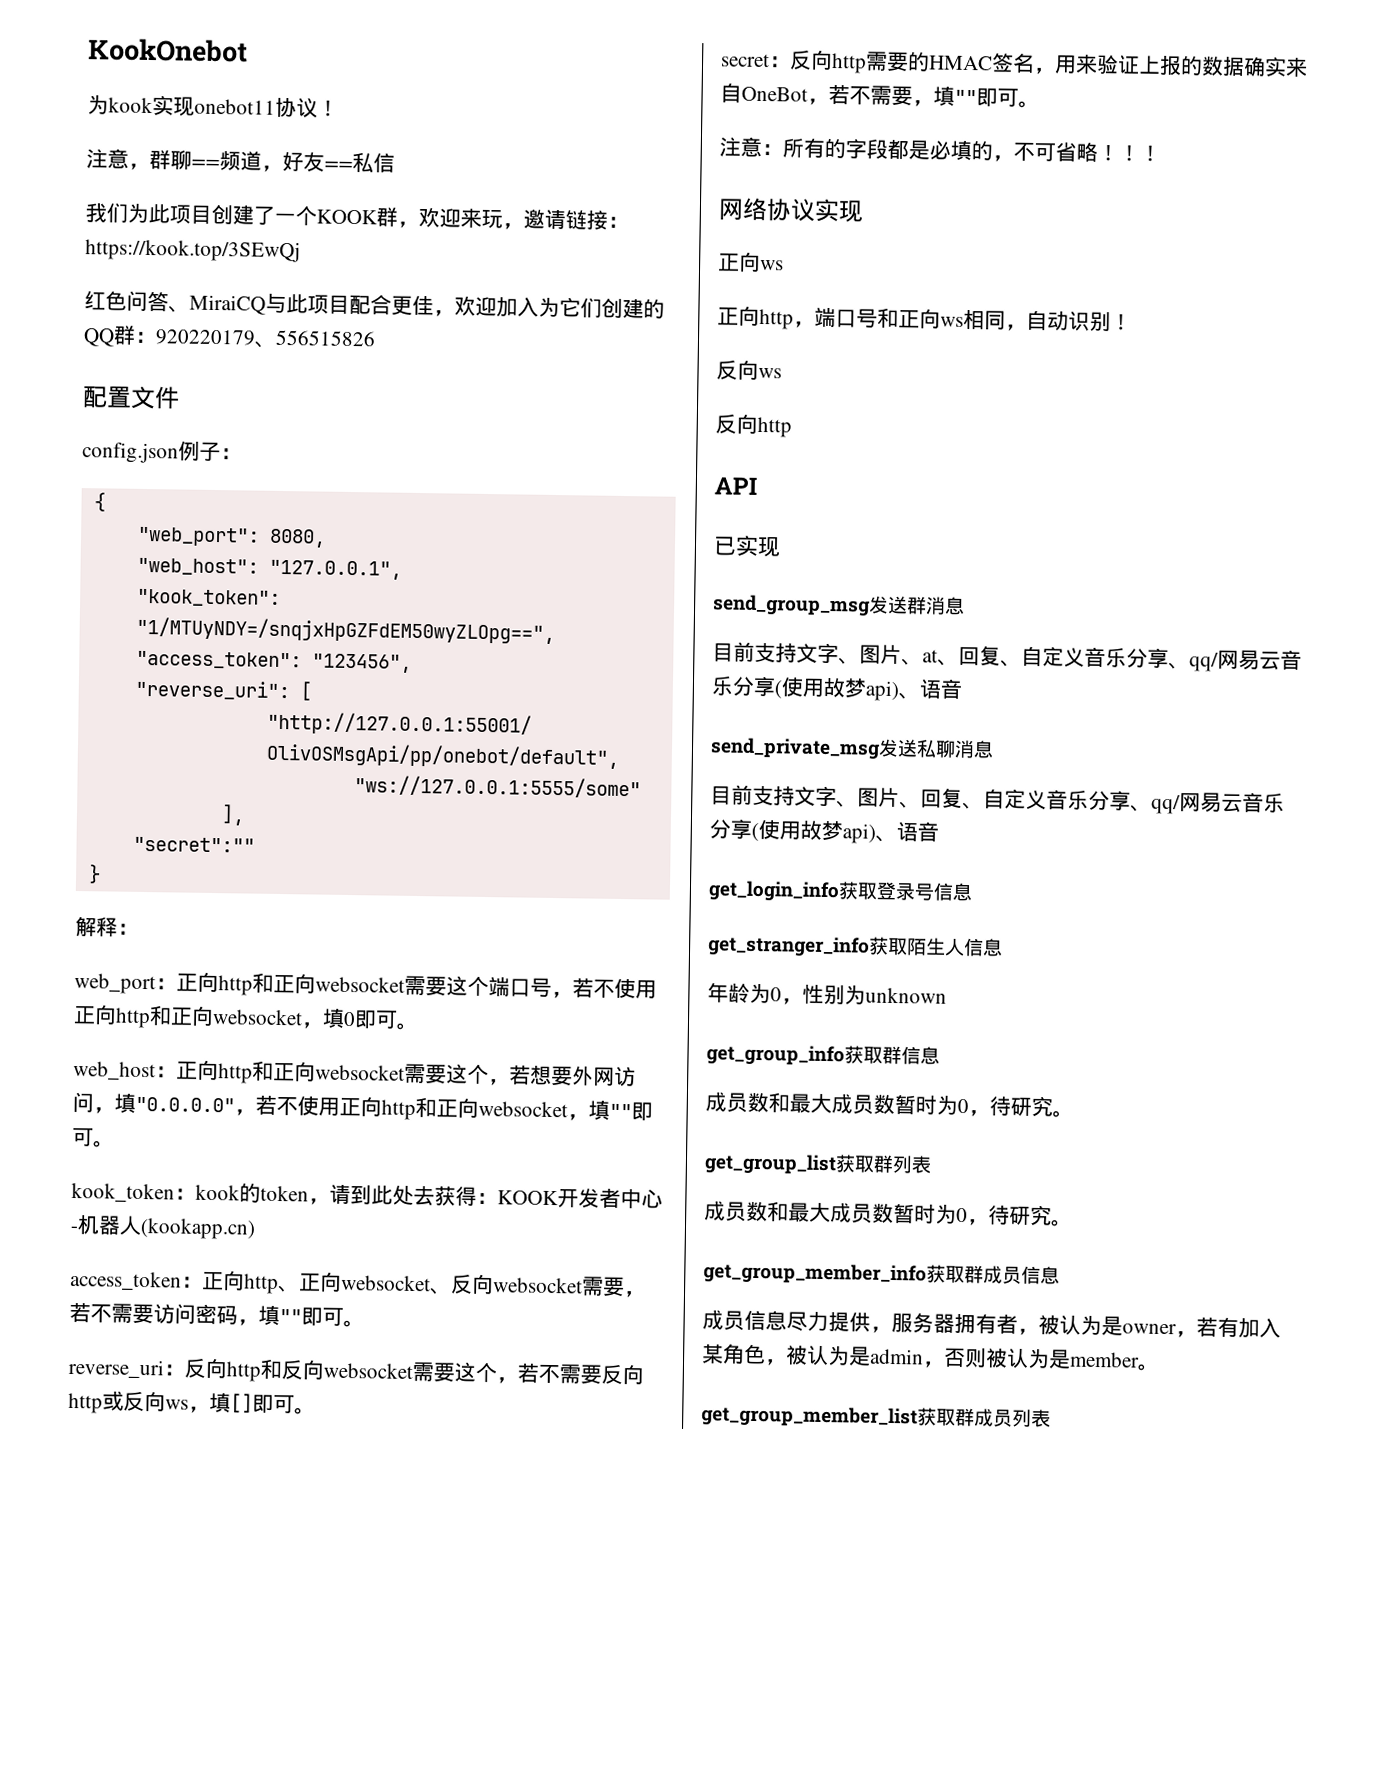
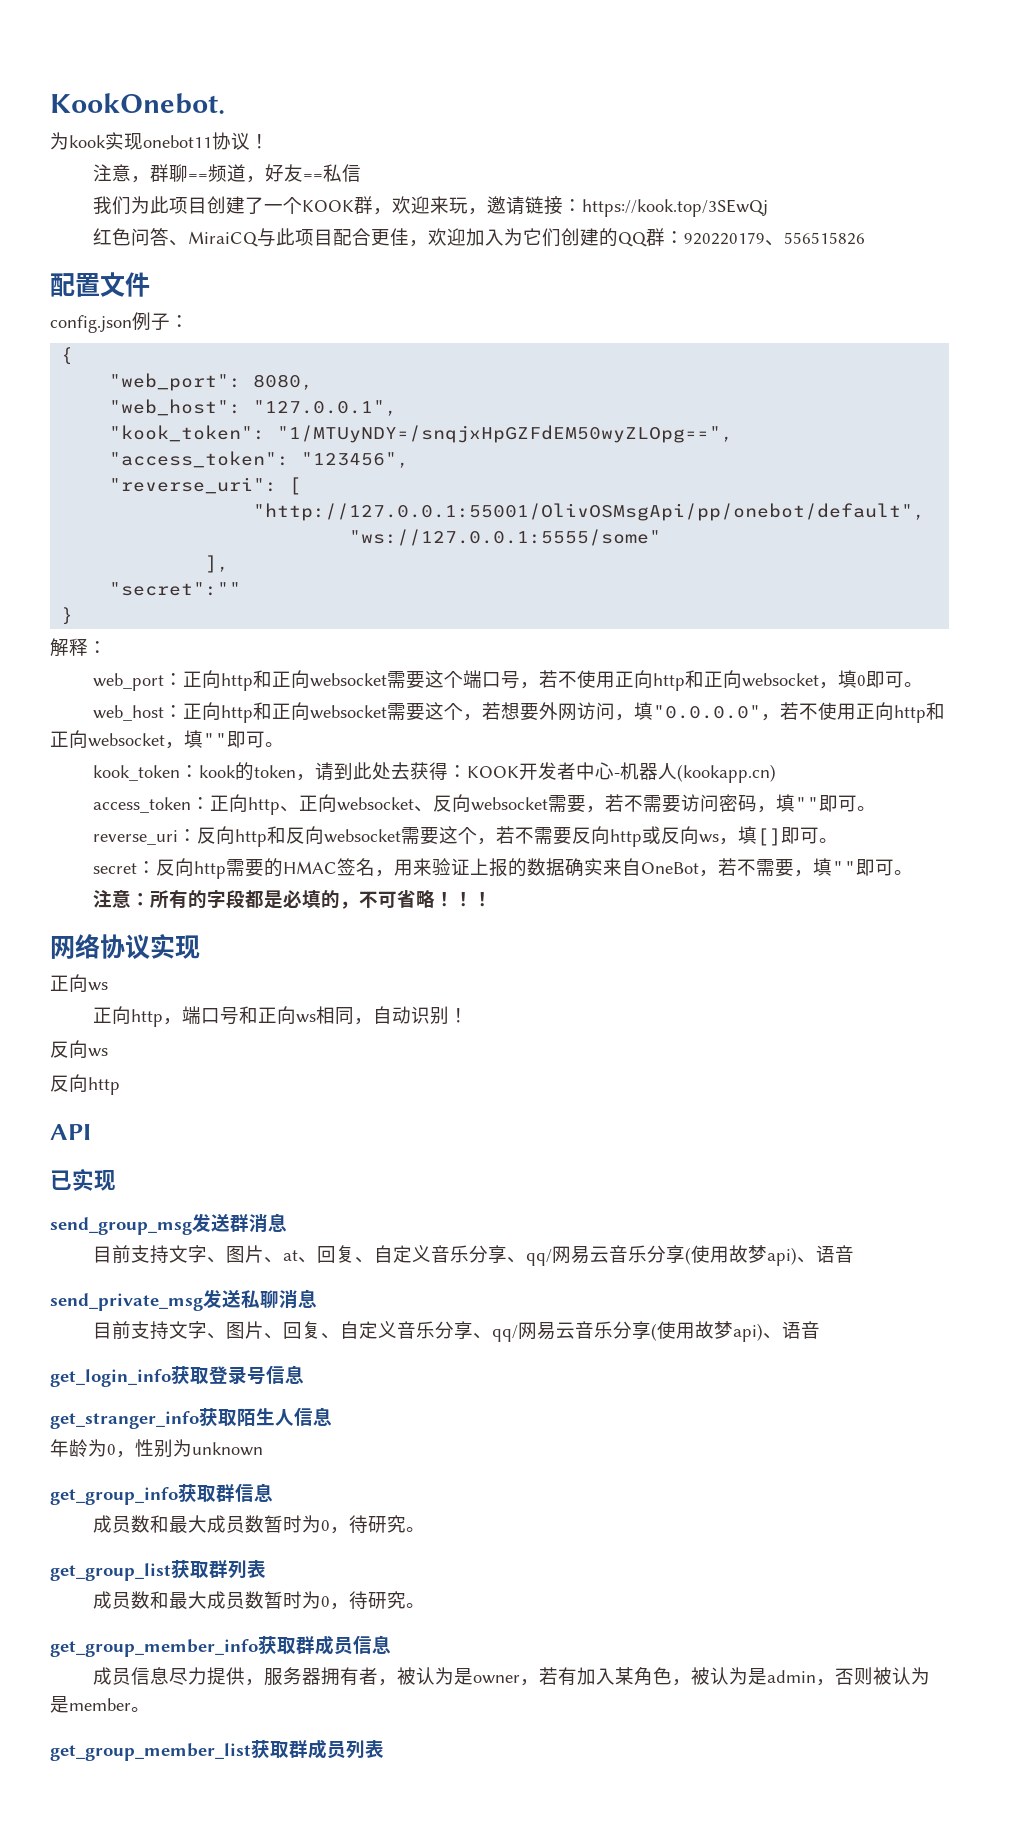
[88,38,248,63] KookOnebot -> [50,93,225,114] KookOnebot.

